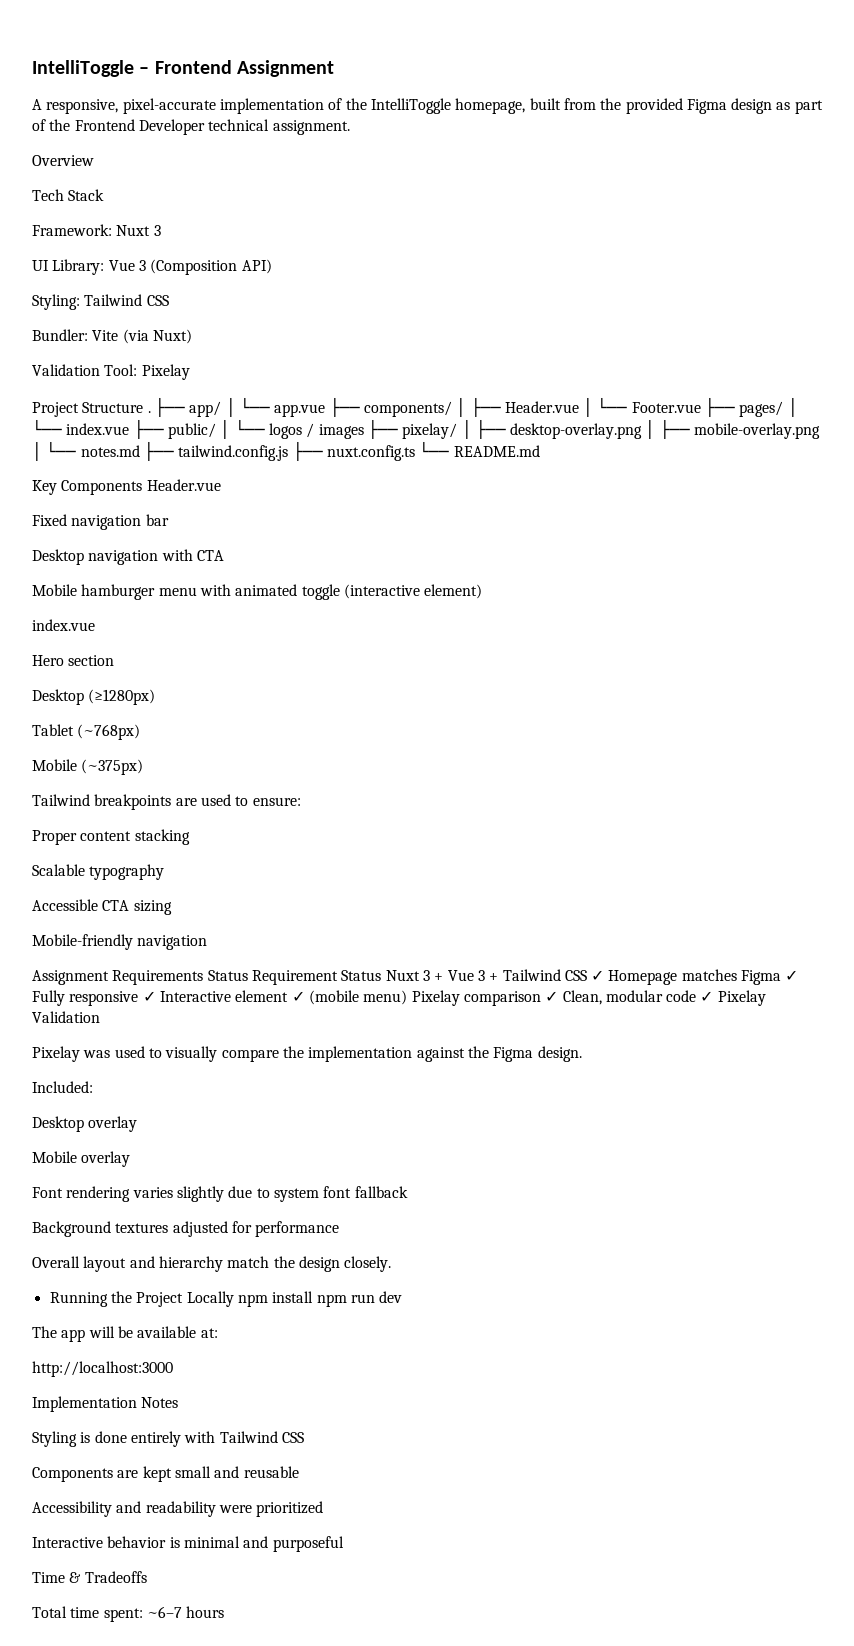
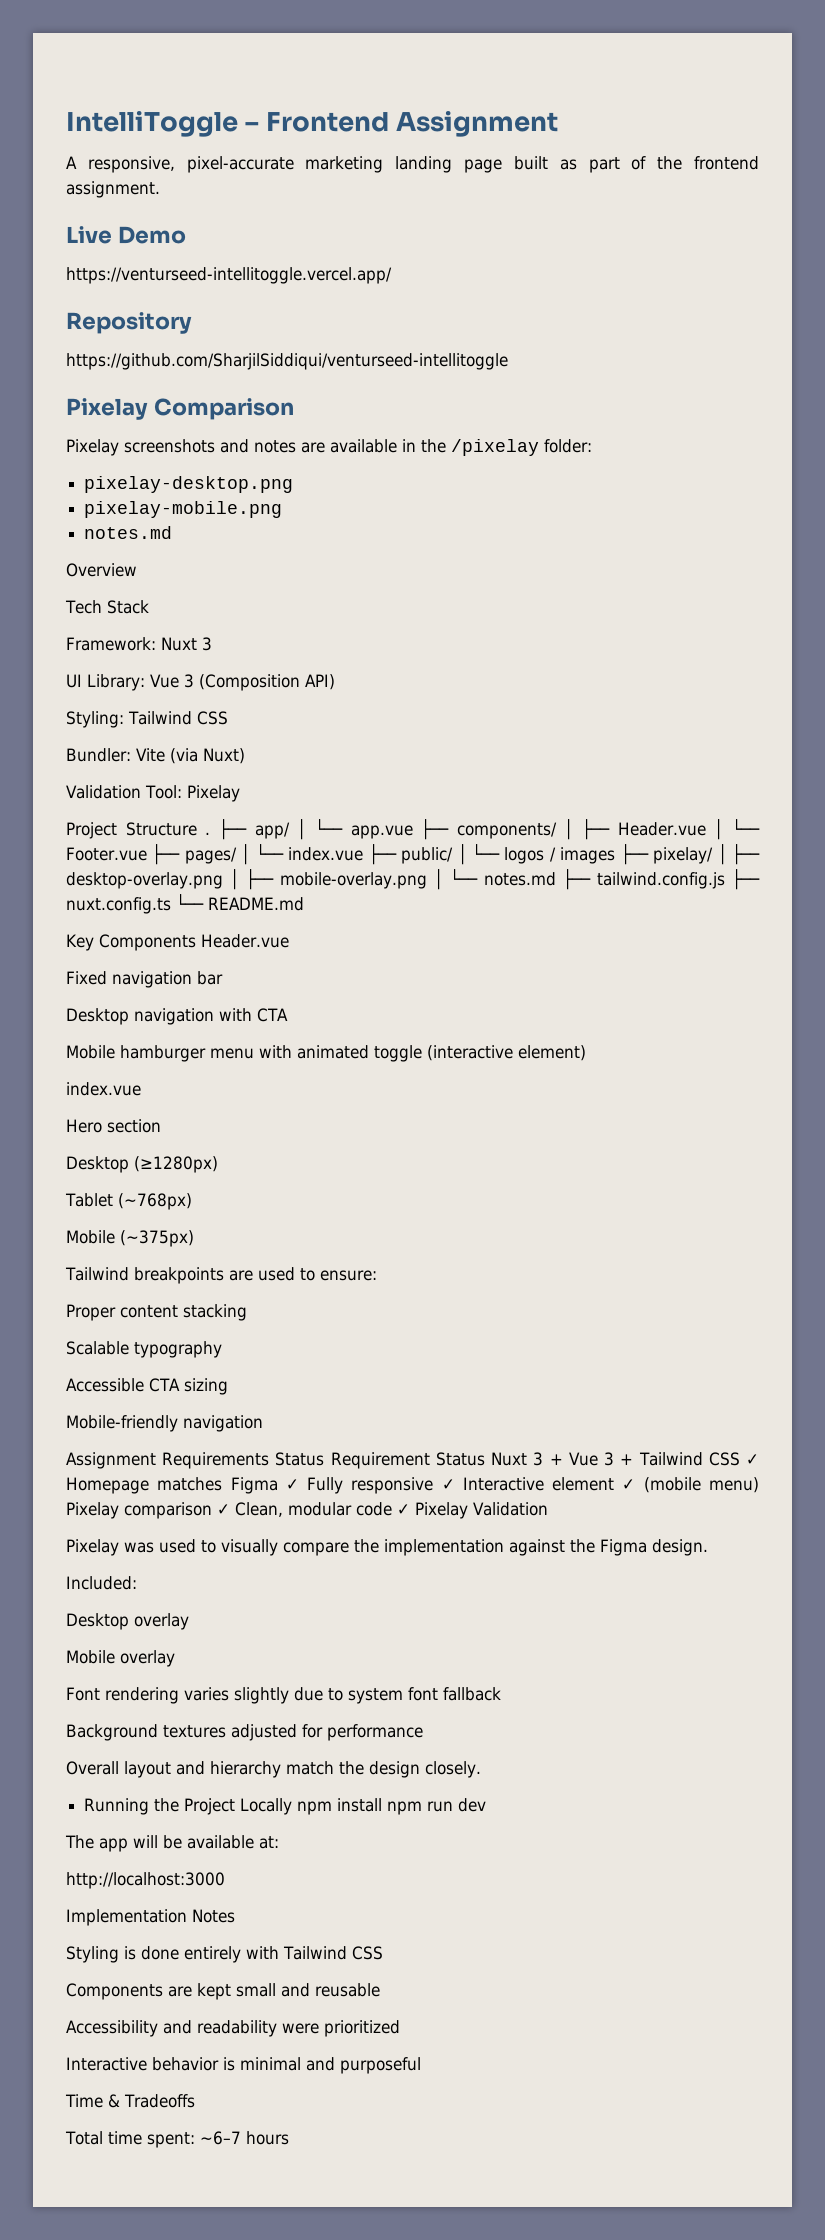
[219,98,823,114] [32,119,350,135] implementation of the IntelliToggle homepage, built from the provided Figma design as part of the Frontend Developer technical assignment. -> [305,156,760,173] [66,181,160,198] [66,226,186,244] [66,267,392,284] [66,312,192,334] [66,353,508,370] [66,398,294,420] [66,439,592,456] [84,476,294,493] [84,501,283,518] [84,526,173,539] marketing landing page built as part of the frontend assignment. // Live Demo // https://venturseed-intellitoggle.vercel.app/ // Repository // https://github.com/SharjilSiddiqui/venturseed-intellitoggle // Pixelay Comparison // Pixelay screenshots and notes are available in the /pixelay folder: // pixelay-desktop.png // pixelay-mobile.png // notes.md

